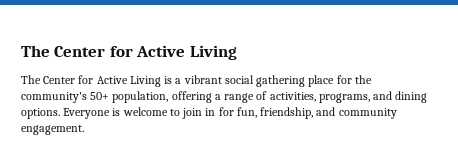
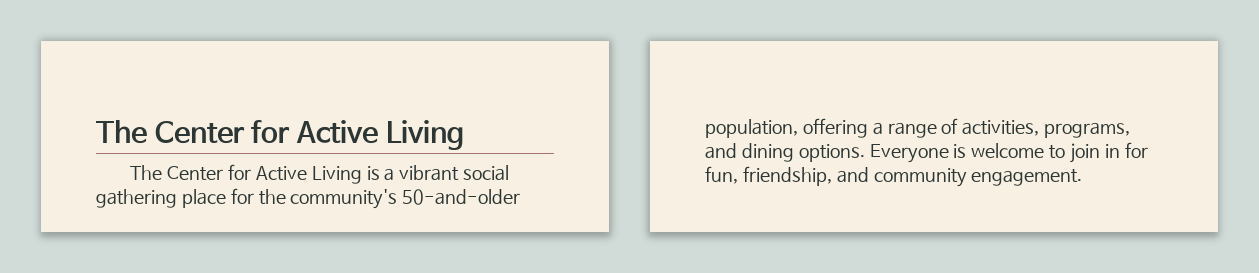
[90,92,110,100] 50+ -> [402,189,521,205] 50-and-older

